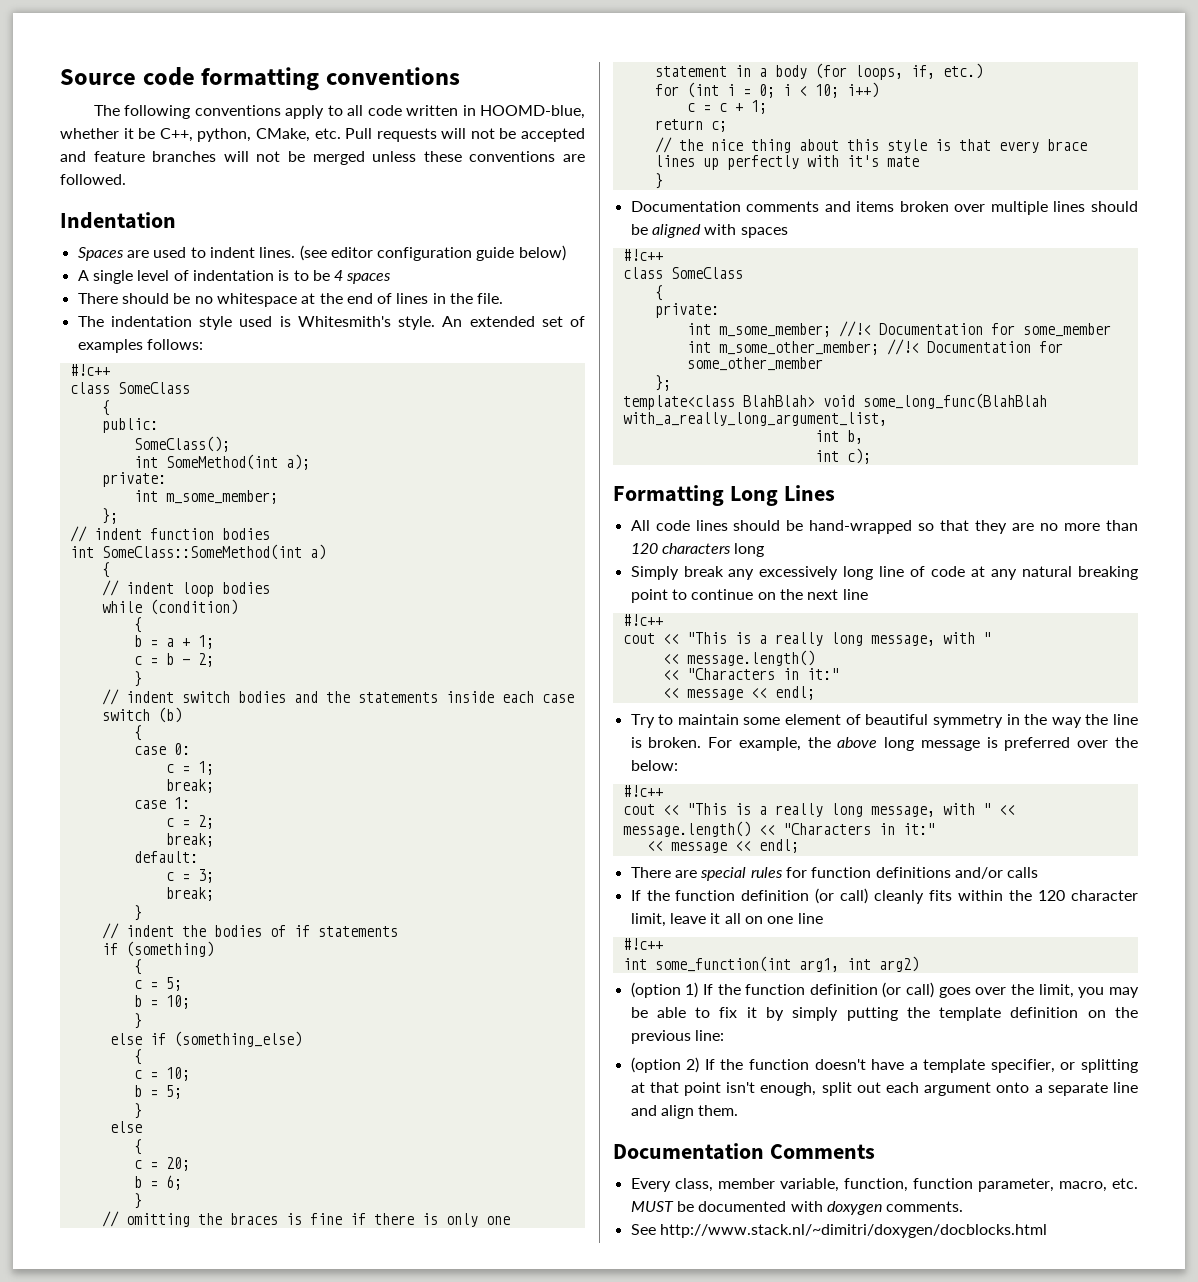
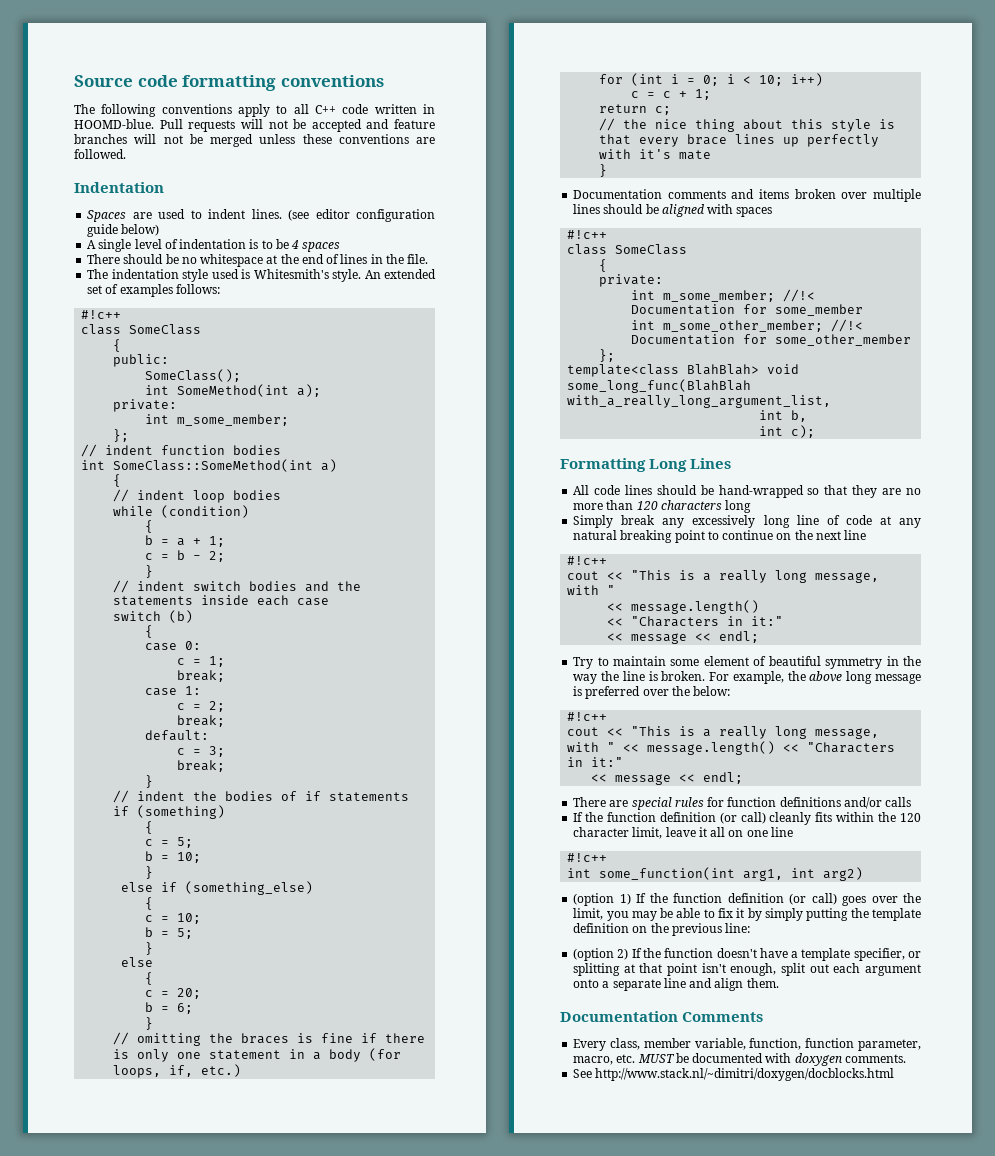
(364, 110) none -> [315,105,336,114] C++
[479,105,585,119] [60,128,341,142] HOOMD-blue, whether it be C++, python, CMake, etc. -> [74,119,154,129] HOOMD-blue.

